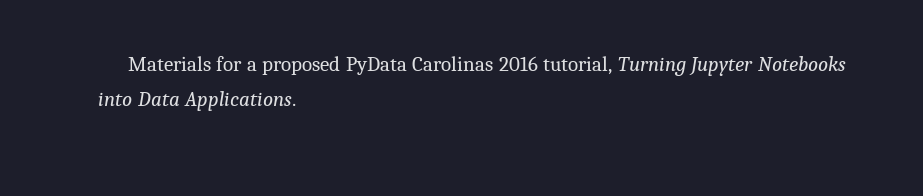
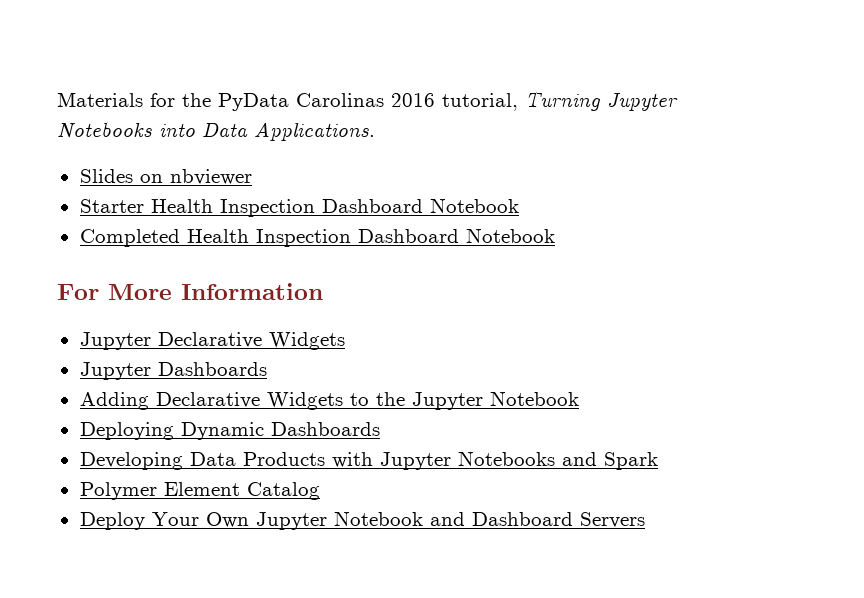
[246,56,341,75] a proposed -> [182,93,211,107] the
(297, 101) none -> [79,169,252,185] [79,198,519,217] [79,228,555,247] [57,283,323,300] [79,332,345,350] [79,362,267,380] [79,391,579,410] [79,422,380,440] [79,451,658,470] [79,482,320,500] [79,511,645,530] // Slides on nbviewer // Starter Health Inspection Dashboard Notebook // Completed Health Inspection Dashboard Notebook // For More Information // Jupyter Declarative Widgets // Jupyter Dashboards // Adding Declarative Widgets to the Jupyter Notebook // Deploying Dynamic Dashboards // Developing Data Products with Jupyter Notebooks and Spark // Polymer Element Catalog // Deploy Your Own Jupyter Notebook and Dashboard Servers

